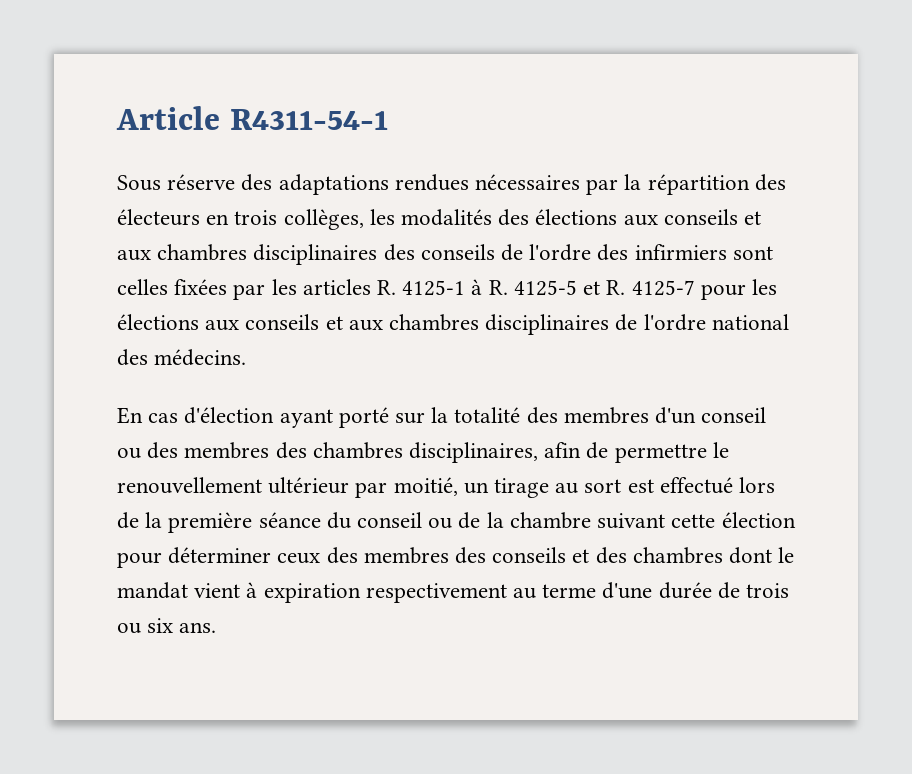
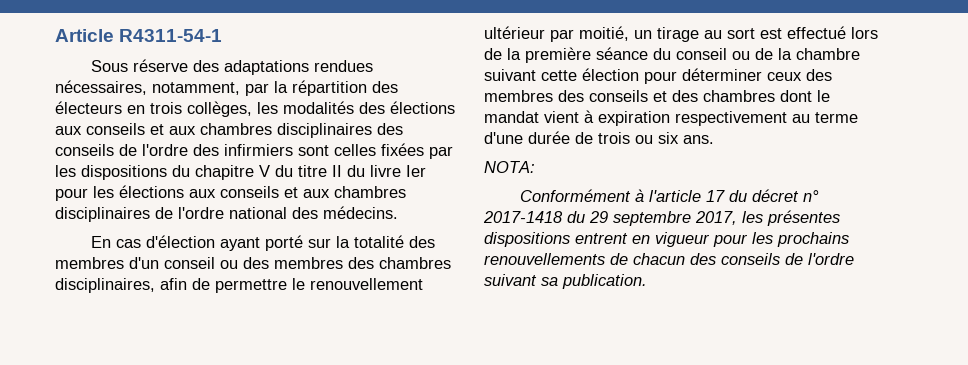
[475,174,581,190] nécessaires -> [55,80,240,95] nécessaires, notamment,
[302,279,695,296] articles R. 4125-1 à R. 4125-5 et R. 4125-7 -> [81,165,426,180] dispositions du chapitre V du titre II du livre Ier
(217, 627) none -> [484,161,535,173] [519,189,819,202] [483,210,840,226] [484,232,849,247] [484,253,854,265] [484,274,647,289] // NOTA: // Conformément à l'article 17 du décret n° 2017-1418 du 29 septembre 2017, les présentes dispositions entrent en vigueur pour les prochains renouvellements de chacun des conseils de l'ordre suivant sa publication.

